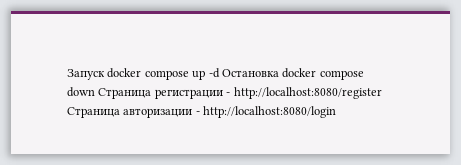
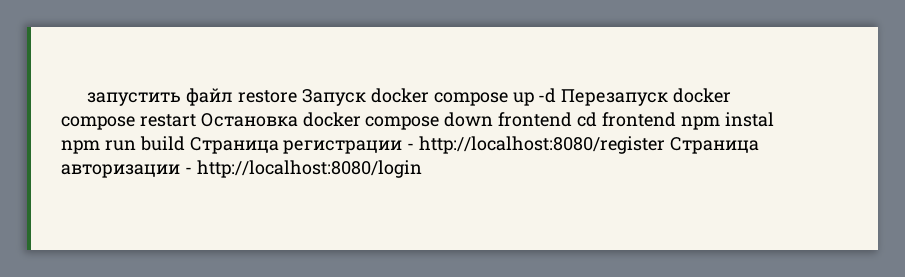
(67, 74) none -> [87,88,298,106] запустить файл restore
[221,68,364,80] [67,87,95,97] Остановка docker compose down -> [561,88,732,106] [61,112,774,130] [61,136,185,154] Перезапуск docker compose restart Остановка docker compose down frontend cd frontend npm instal npm run build

